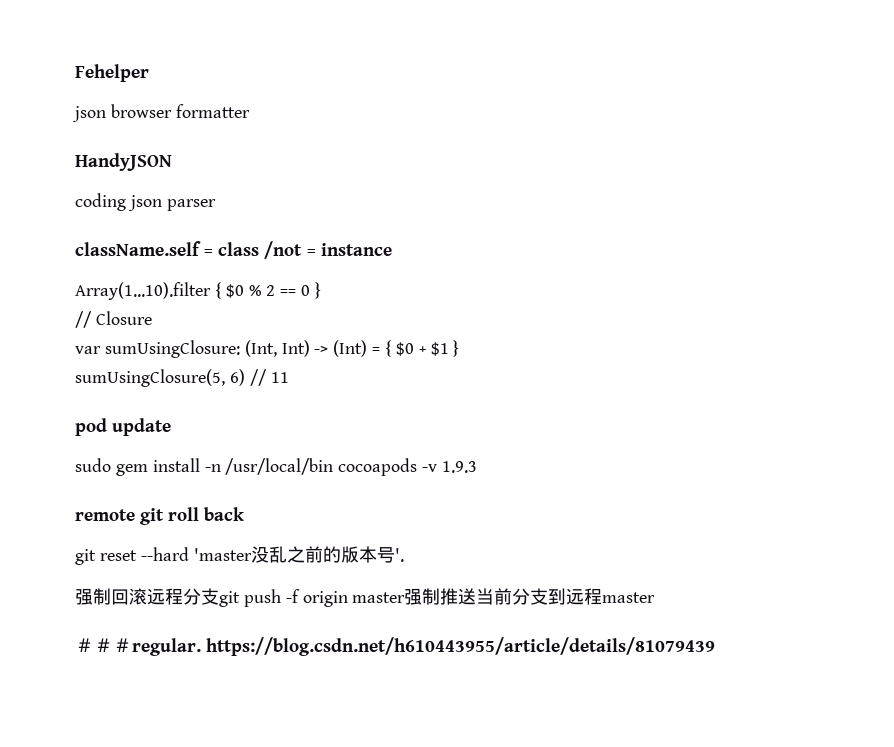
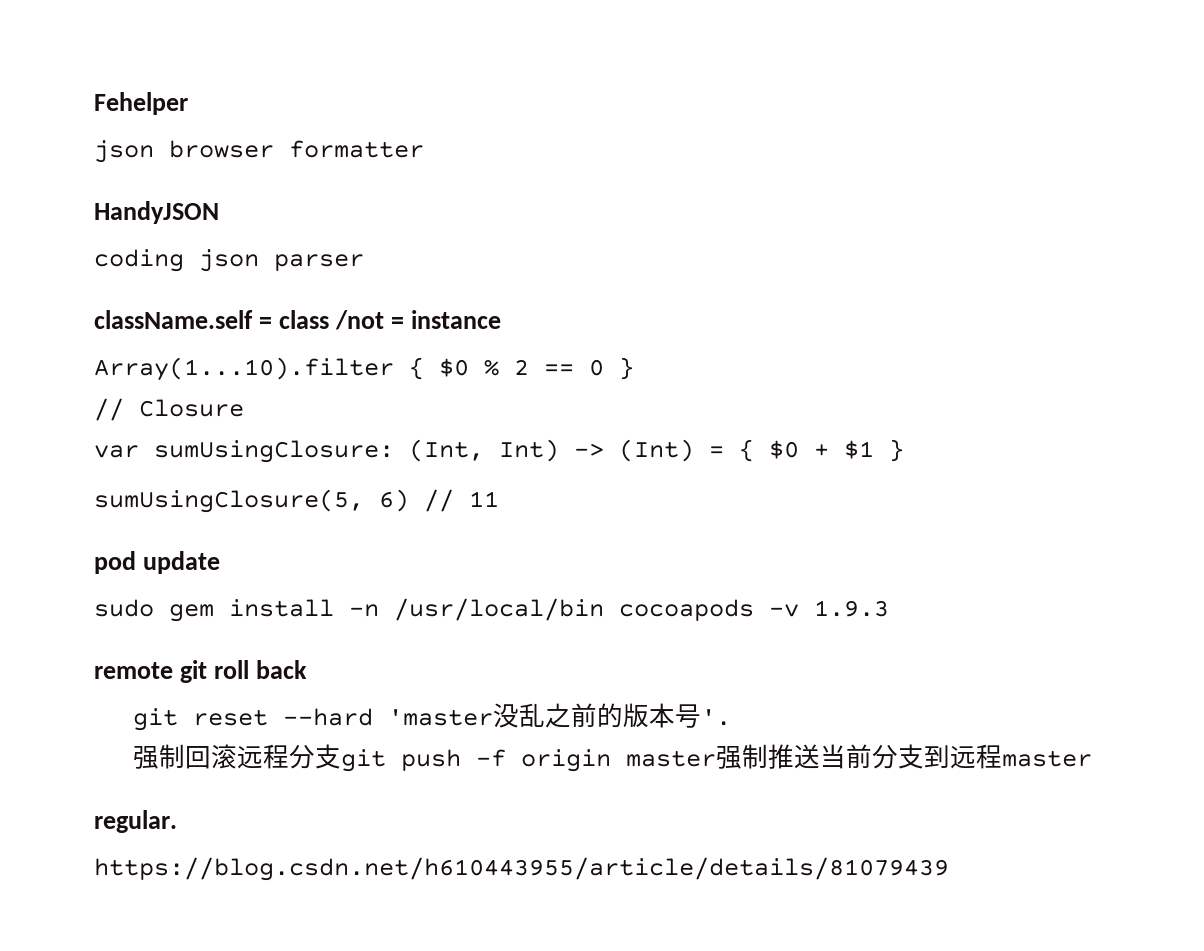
[75,638,132,652] ＃＃＃ -> (1093, 758) none
(201, 647) none -> (177, 821) //

